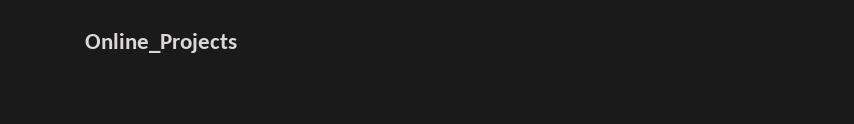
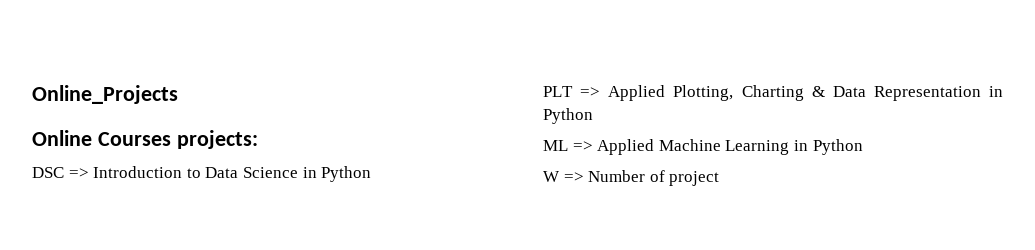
(237, 43) none -> [32,130,258,149] [32,166,372,182] [543,85,1003,101] [543,108,593,124] [543,139,863,155] [543,170,720,186] // Online Courses projects: // DSC => Introduction to Data Science in Python // PLT => Applied Plotting, Charting & Data Representation in Python // ML => Applied Machine Learning in Python // W => Number of project

